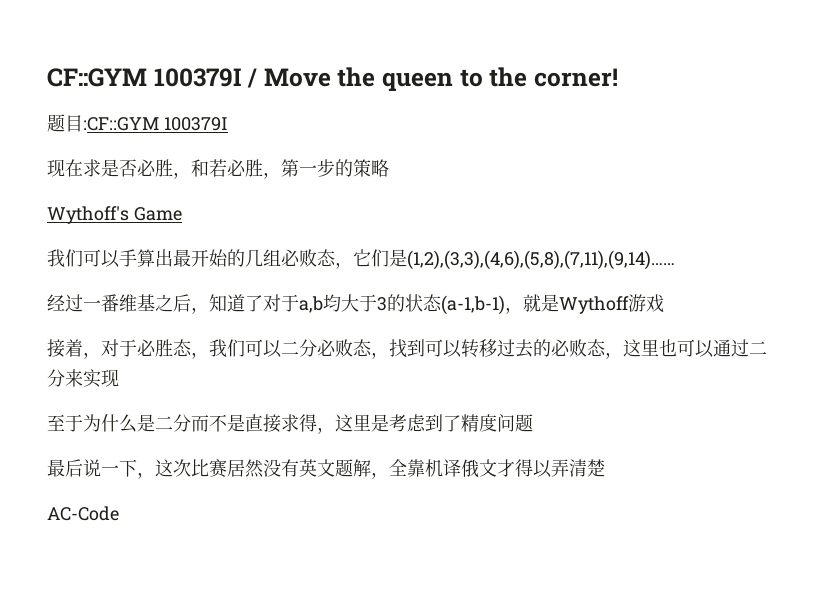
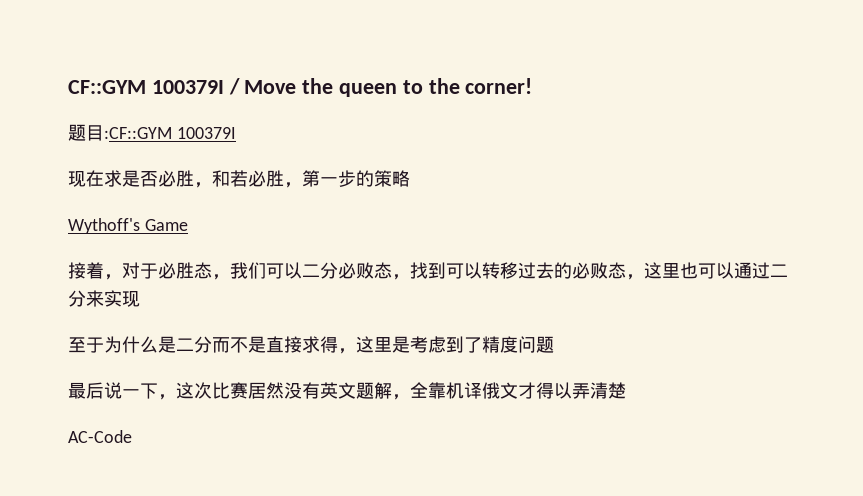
[47,249,675,270] [47,294,664,315] // 我们可以手算出最开始的几组必败态，它们是(1,2),(3,3),(4,6),(5,8),(7,11),(9,14)…… // 经过一番维基之后，知道了对于a,b均大于3的状态(a-1,b-1)，就是Wythoff游戏 -> (188, 225) none

